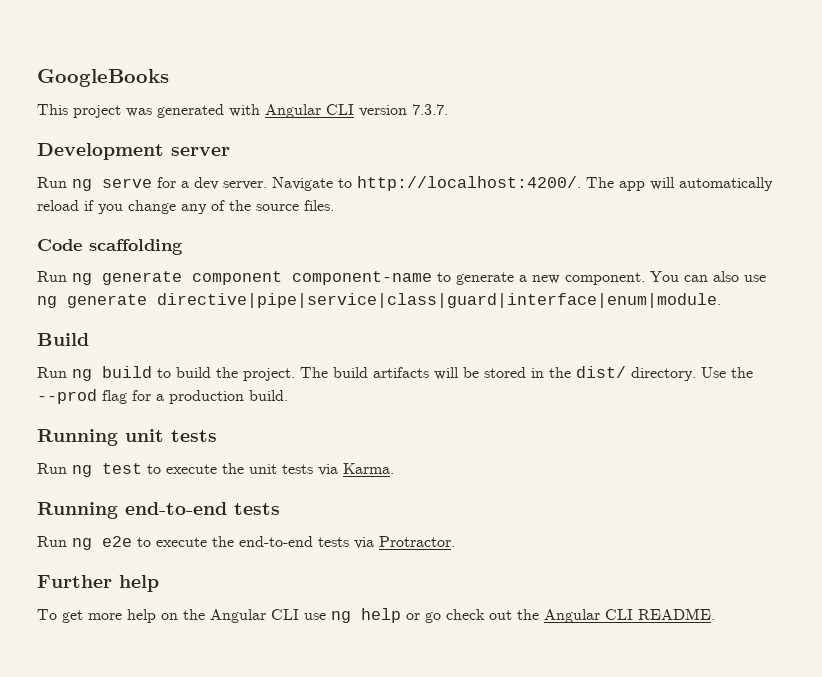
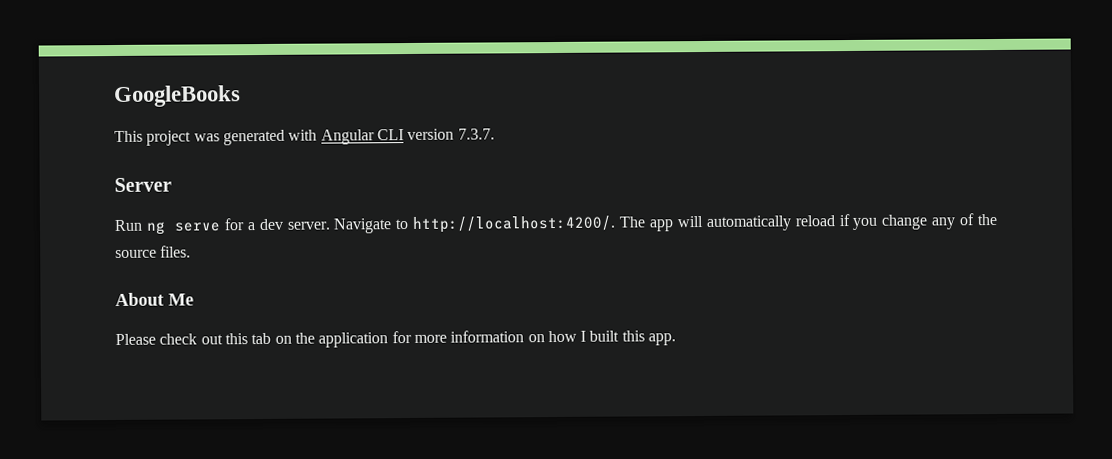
[37,143,230,160] Development server -> [114,177,172,193] Server
[37,239,183,255] [37,271,766,285] [37,293,721,308] [37,333,89,346] [37,366,753,381] [37,389,288,404] [37,429,217,446] [37,463,394,477] [37,502,280,519] [37,536,455,550] [37,575,159,592] [37,608,715,623] Code scaffolding // Run ng generate component component-name to generate a new component. You can also use ng generate directive|pipe|service|class|guard|interface|enum|module. // Build // Run ng build to build the project. The build artifacts will be stored in the dist/ directory. Use the --prod flag for a production build. // Running unit tests // Run ng test to execute the unit tests via Karma. // Running end-to-end tests // Run ng e2e to execute the end-to-end tests via Protractor. // Further help // To get more help on the Angular CLI use ng help or go check out the Angular CLI README. -> [115,292,194,307] [115,330,677,348] About Me // Please check out this tab on the application for more information on how I built this app.

